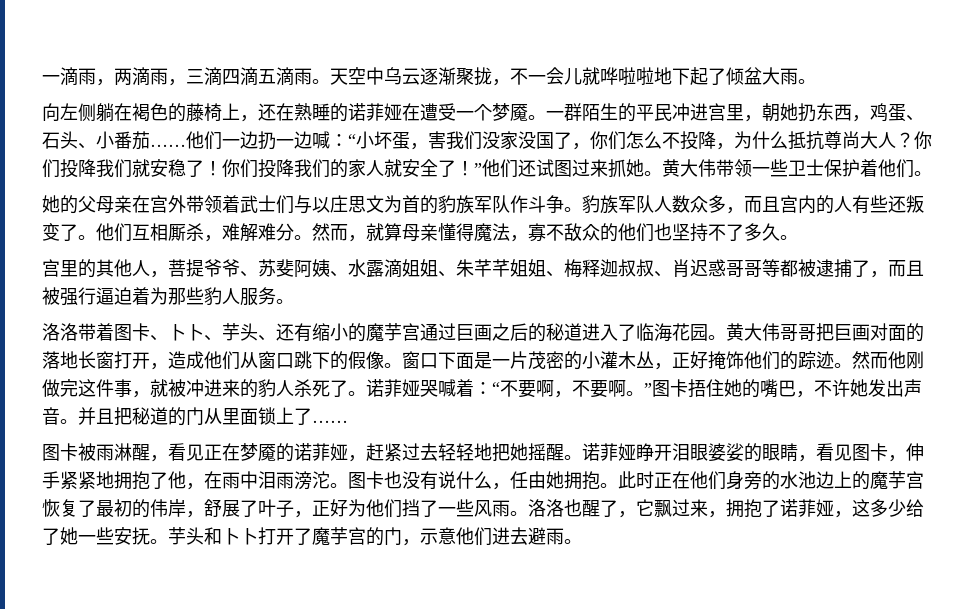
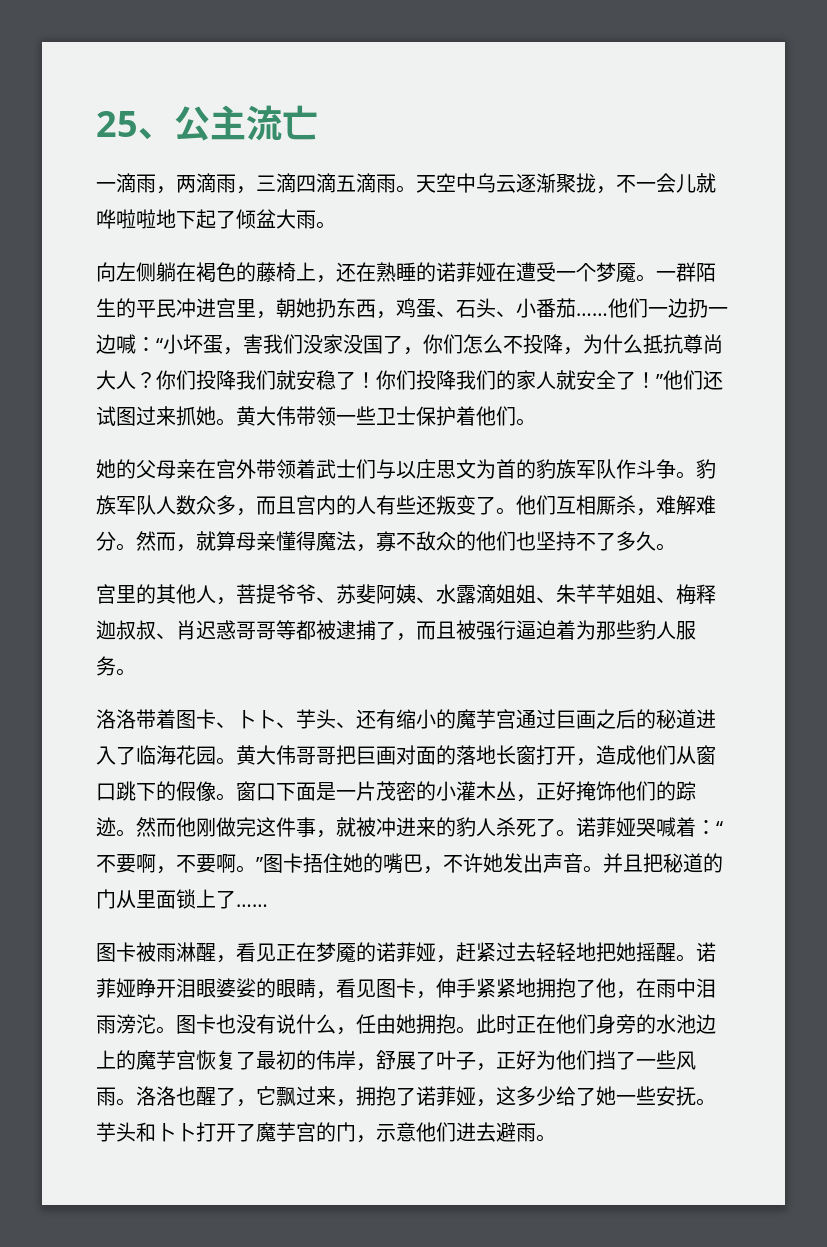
(42, 79) none -> [96,105,318,141] 25、公主流亡 //

